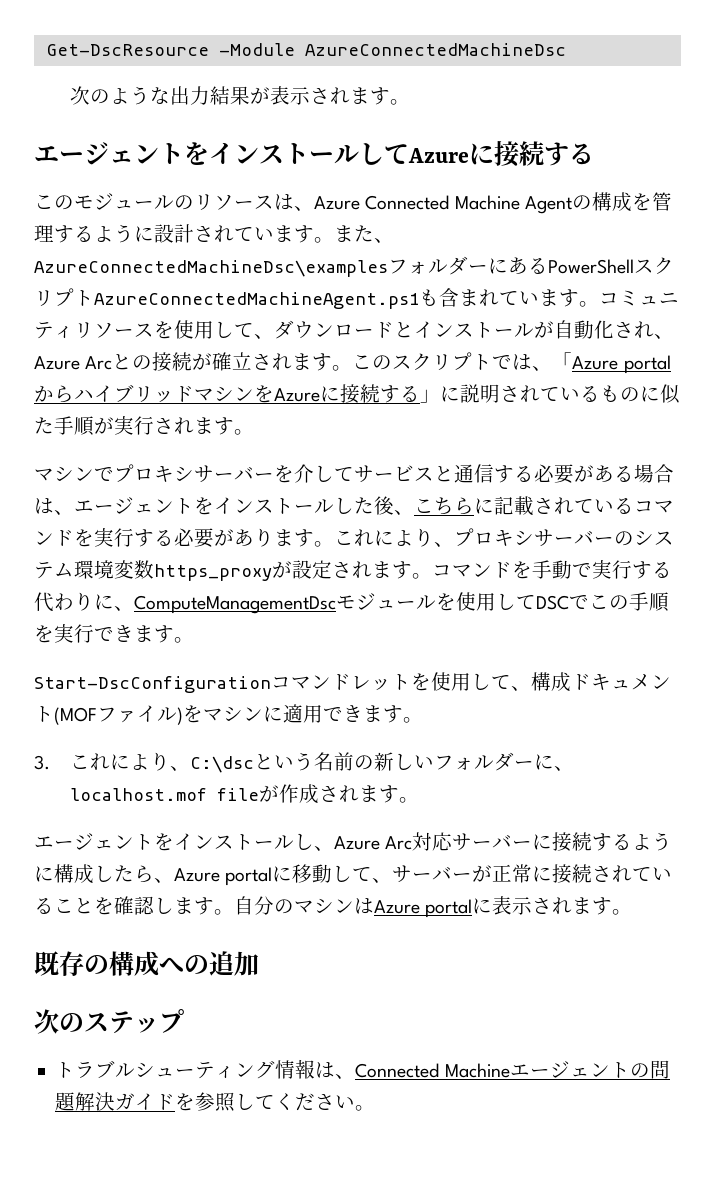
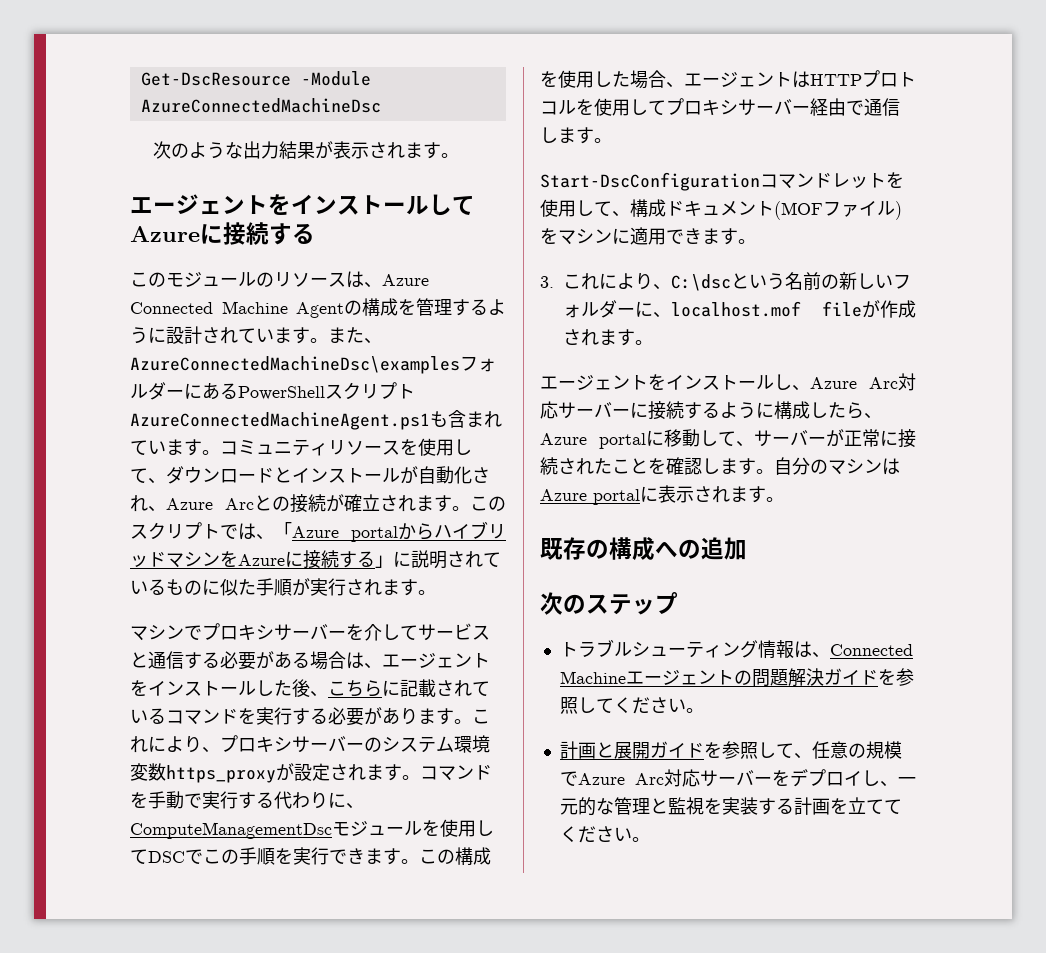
(194, 640) none -> [419,847,491,865] [540,70,916,89] [540,98,900,116] [540,127,612,144] この構成を使用した場合、エージェントはHTTPプロトコルを使用してプロキシサーバー経由で通信します。
[632,867,673,881] [34,898,54,914] ている -> [594,458,612,474] た
(376, 1108) none -> [559,741,902,759] [559,769,916,787] [559,797,902,816] [559,826,650,843] // 計画と展開ガイドを参照して、任意の規模でAzure Arc対応サーバーをデプロイし、一元的な管理と監視を実装する計画を立ててください。

